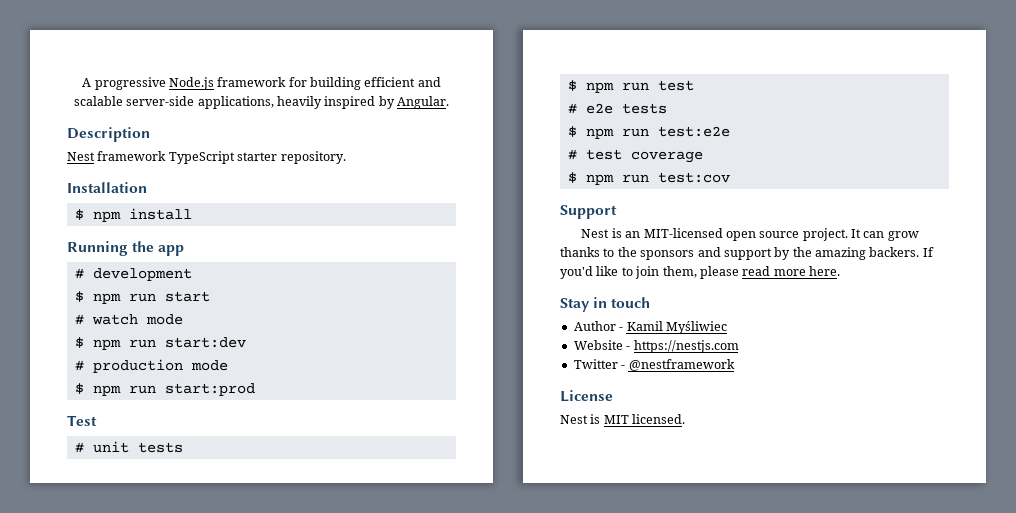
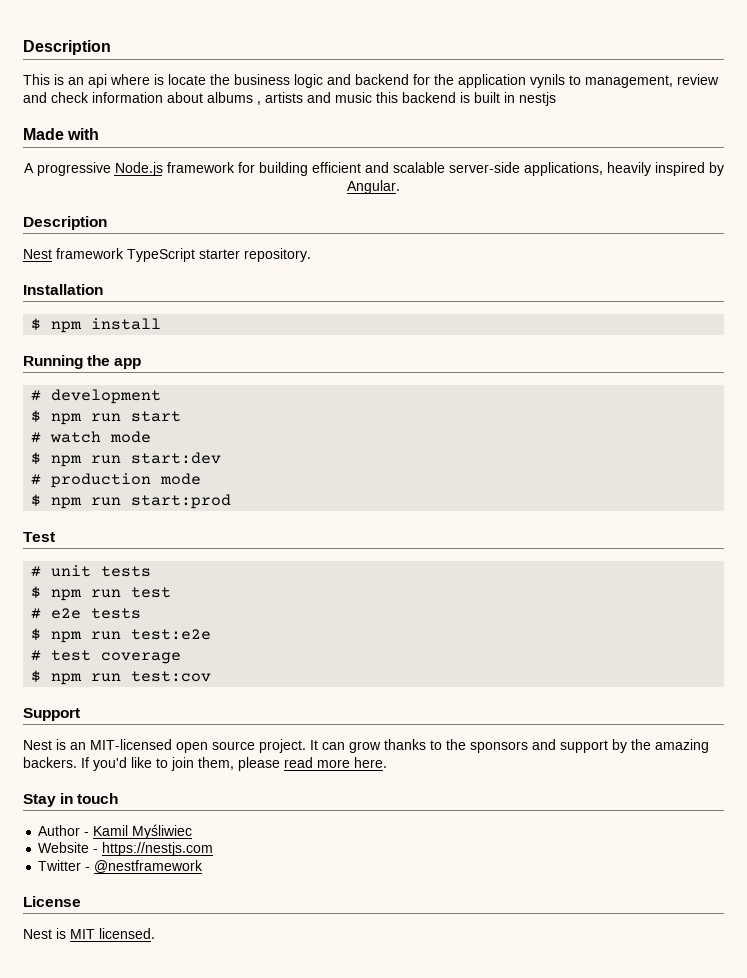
(82, 82) none -> [23,40,111,55] [23,74,719,88] [23,92,556,106] [23,128,100,140] Description // This is an api where is locate the business logic and backend for the application vynils to management, review and check information about albums , artists and music this backend is built in nestjs // Made with //

